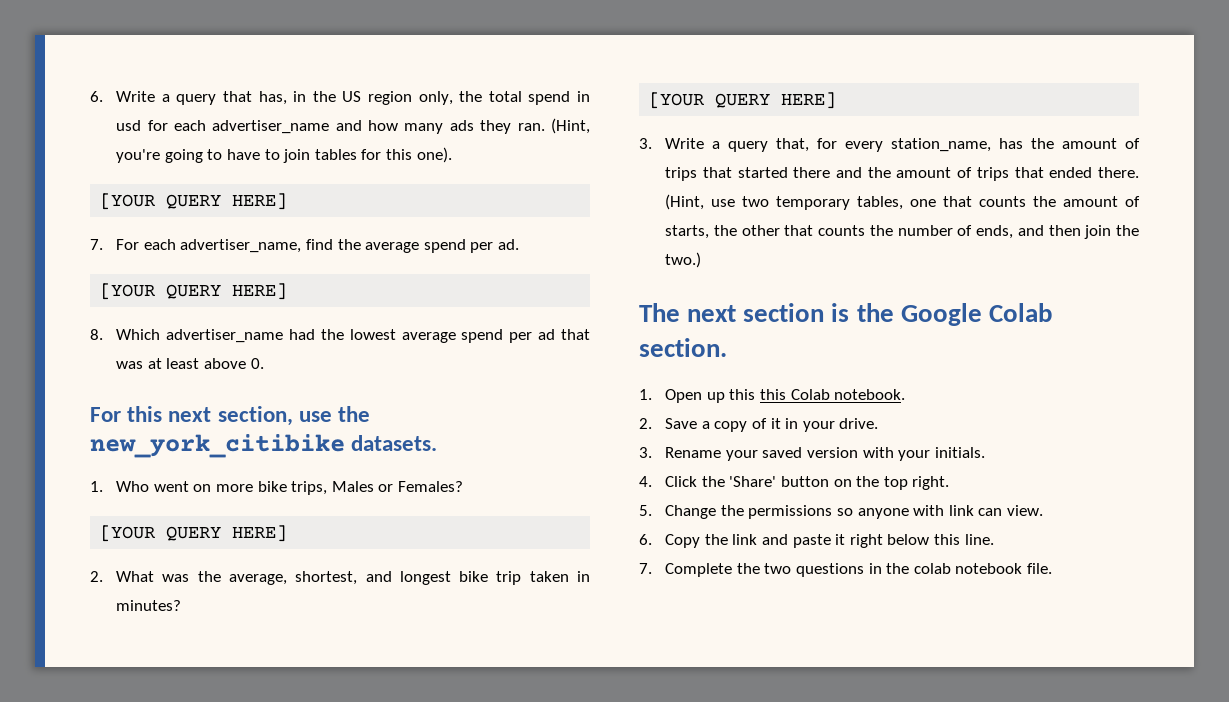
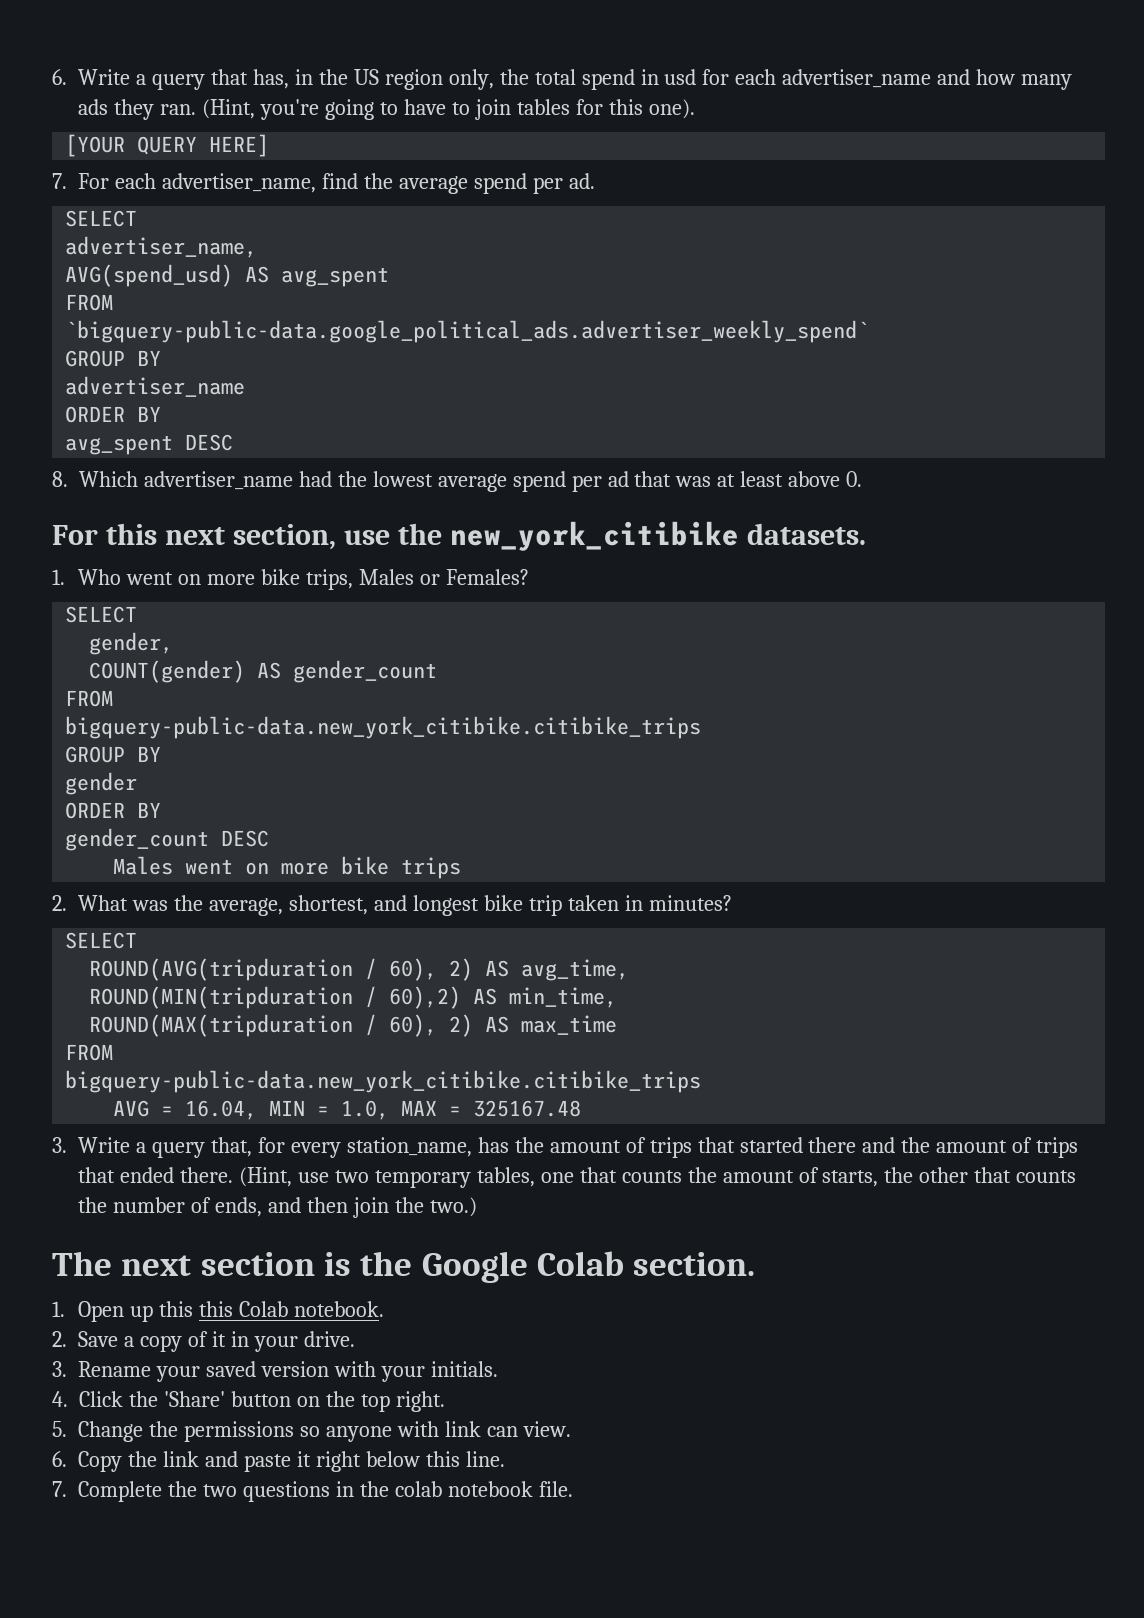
[100,283,288,300] [YOUR QUERY HERE] -> [65,210,138,227] [65,236,258,258] [65,264,390,287] [65,294,114,311] [65,320,870,343] [65,350,162,367] [65,376,246,397] [65,406,162,423] [65,434,234,455] SELECT // advertiser_name, // AVG(spend_usd) AS avg_spent // FROM // `bigquery-public-data.google_political_ads.advertiser_weekly_spend` // GROUP BY // advertiser_name // ORDER BY // avg_spent DESC
[100,525,288,542] [YOUR QUERY HERE] -> [65,606,138,623] [89,632,174,655] [89,660,438,683] [65,690,114,707] [65,716,702,739] [65,746,162,763] [65,772,138,795] [65,802,162,819] [65,828,270,851] [113,856,462,879] SELECT // gender, // COUNT(gender) AS gender_count // FROM // bigquery-public-data.new_york_citibike.citibike_trips // GROUP BY // gender // ORDER BY // gender_count DESC // Males went on more bike trips
[649,92,837,109] [YOUR QUERY HERE] -> [65,932,138,949] [89,958,630,981] [89,986,618,1009] [89,1014,618,1037] [65,1044,114,1061] [65,1070,702,1093] [113,1100,582,1120] SELECT // ROUND(AVG(tripduration / 60), 2) AS avg_time, // ROUND(MIN(tripduration / 60),2) AS min_time, // ROUND(MAX(tripduration / 60), 2) AS max_time // FROM // bigquery-public-data.new_york_citibike.citibike_trips // AVG = 16.04, MIN = 1.0, MAX = 325167.48

